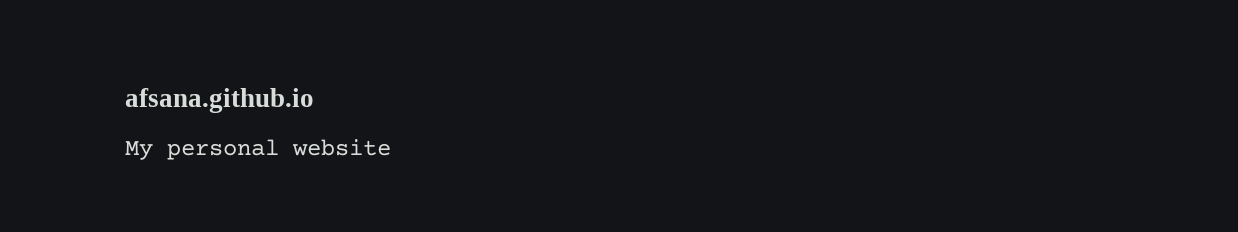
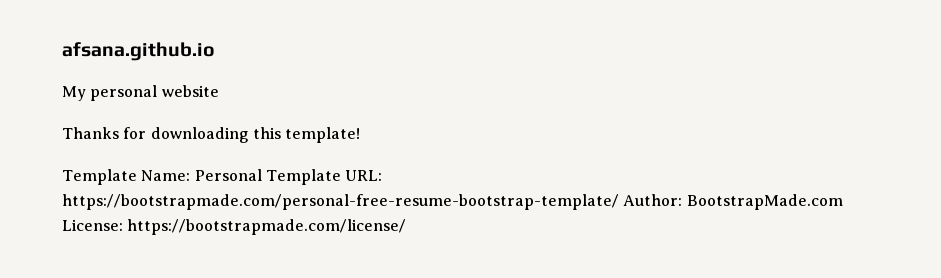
(391, 147) none -> [62,127,361,143] [62,169,383,185] [62,194,843,210] [62,219,407,235] // Thanks for downloading this template! // Template Name: Personal Template URL: https://bootstrapmade.com/personal-free-resume-bootstrap-template/ Author: BootstrapMade.com License: https://bootstrapmade.com/license/

